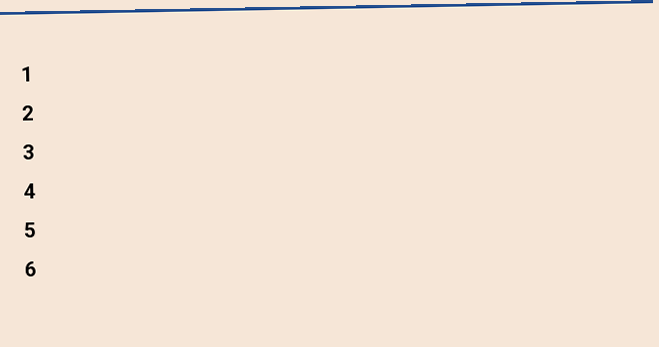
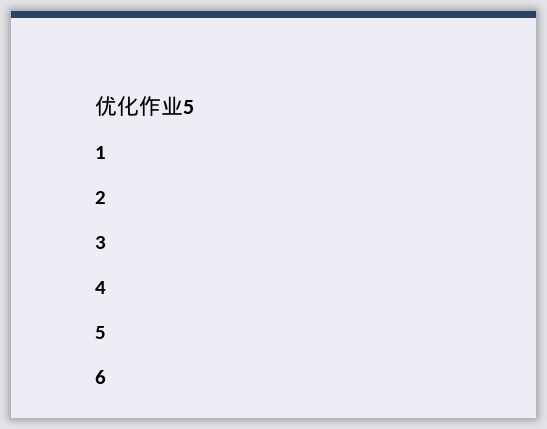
(21, 74) none -> [95,96,194,117] 优化作业5 //

